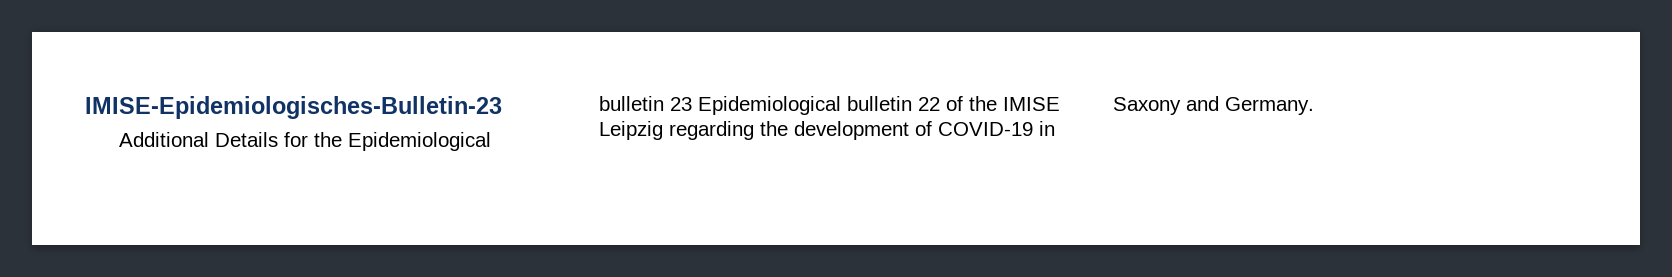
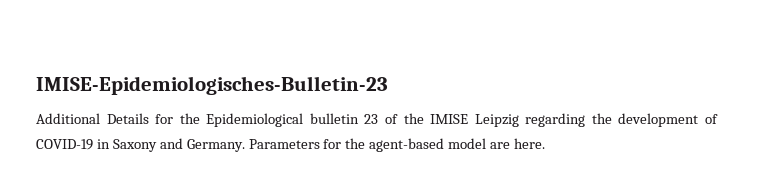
[698,96,940,115] Epidemiological bulletin 22 -> (379, 119) none
(1314, 106) none -> [248,138,546,152] Parameters for the agent-based model are here.

